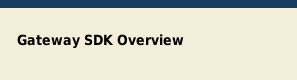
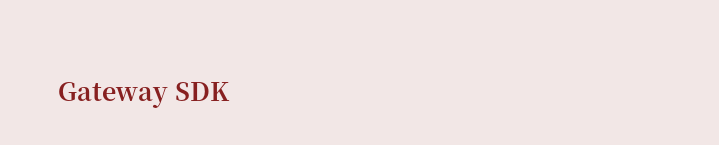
[117,34,184,46] Overview -> (230, 91) none

